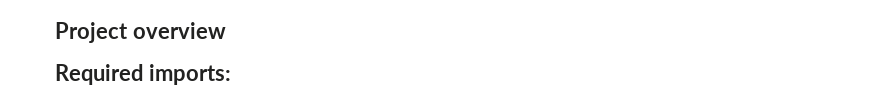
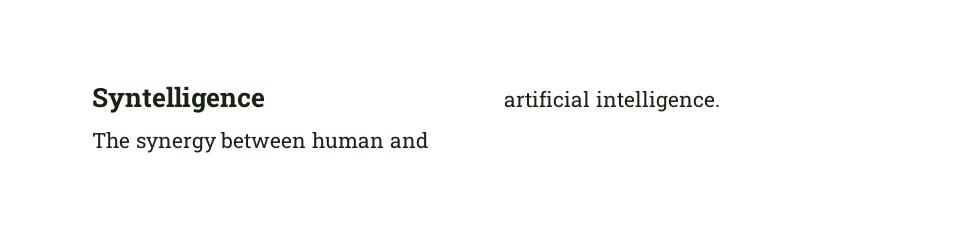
[55,22,226,43] [55,64,231,85] Project overview // Required imports: -> [92,86,265,113] [92,132,428,153] [504,90,720,112] Syntelligence // The synergy between human and artificial intelligence.

